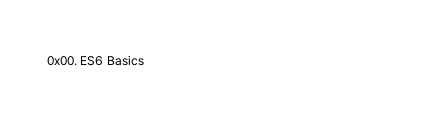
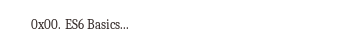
[106,55,144,66] Basics -> [87,19,130,29] Basics...

